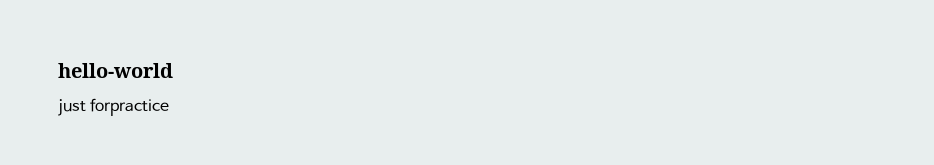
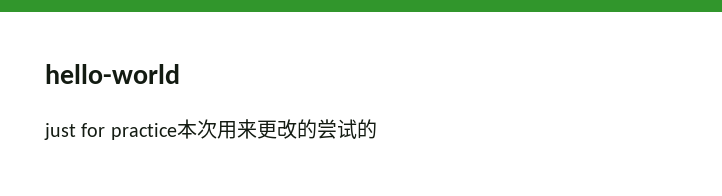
[90,98,170,116] forpractice -> [81,119,377,140] for practice本次用来更改的尝试的

